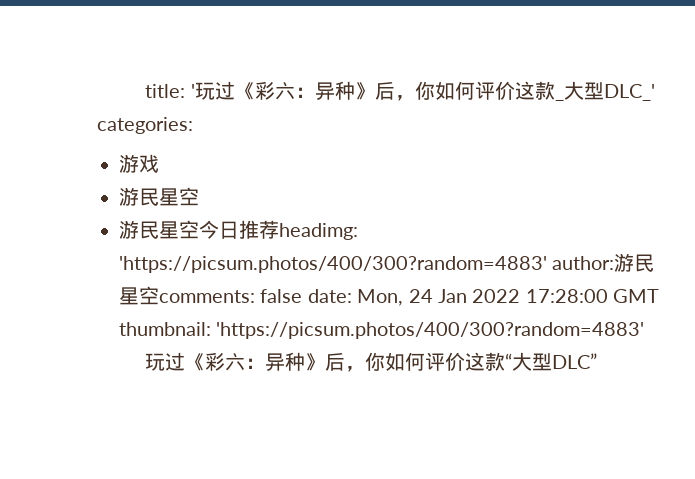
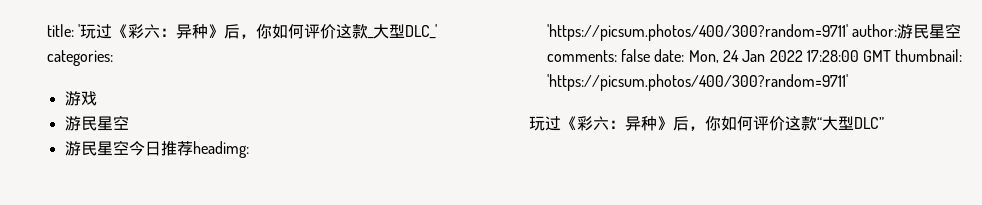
[119,256,547,273] 'https://picsum.photos/400/300?random=4883' -> [546,24,848,41] 'https://picsum.photos/400/300?random=9711'
[216,322,645,339] 'https://picsum.photos/400/300?random=4883' -> [546,74,848,91] 'https://picsum.photos/400/300?random=9711'

